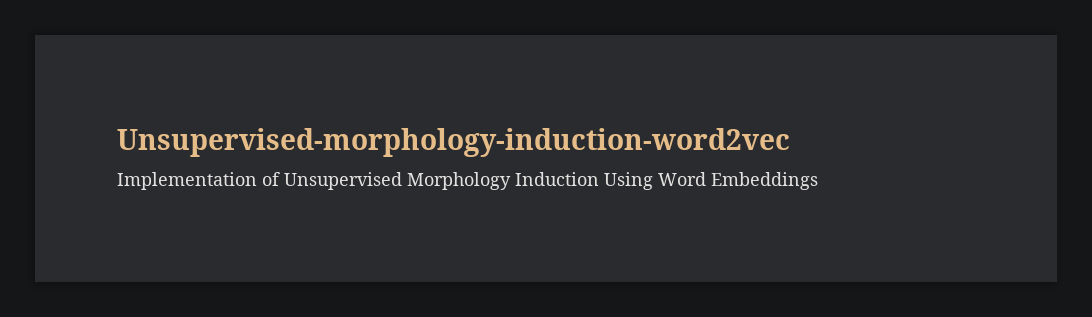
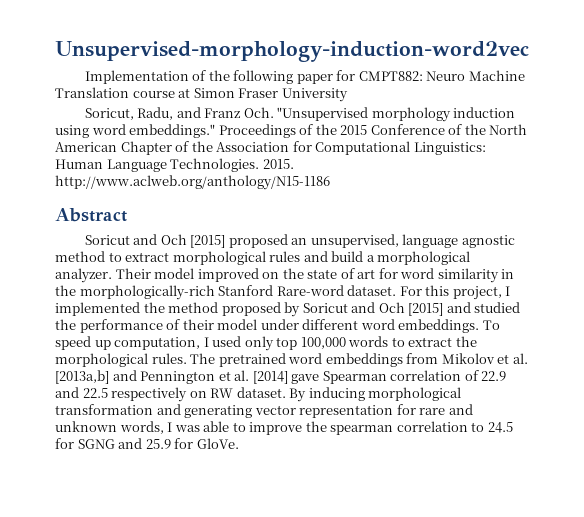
[284,172,818,190] Unsupervised Morphology Induction Using Word Embeddings -> [208,70,525,84] [55,87,348,102] [84,107,516,122] [55,124,528,138] [55,141,486,155] [55,158,294,172] [55,175,330,190] [55,208,127,222] [84,234,515,248] [55,251,471,265] [55,268,515,283] [55,285,511,300] [55,302,521,317] [55,319,500,333] [55,336,477,351] [55,353,528,367] [55,370,507,384] [55,387,462,402] [55,404,473,418] [55,421,513,435] [55,438,239,449] the following paper for CMPT882: Neuro Machine Translation course at Simon Fraser University // Soricut, Radu, and Franz Och. "Unsupervised morphology induction using word embeddings." Proceedings of the 2015 Conference of the North American Chapter of the Association for Computational Linguistics: Human Language Technologies. 2015. http://www.aclweb.org/anthology/N15-1186 // Abstract // Soricut and Och [2015] proposed an unsupervised, language agnostic method to extract morphological rules and build a morphological analyzer. Their model improved on the state of art for word similarity in the morphologically-rich Stanford Rare-word dataset. For this project, I implemented the method proposed by Soricut and Och [2015] and studied the performance of their model under different word embeddings. To speed up computation, I used only top 100,000 words to extract the morphological rules. The pretrained word embeddings from Mikolov et al. [2013a,b] and Pennington et al. [2014] gave Spearman correlation of 22.9 and 22.5 respectively on RW dataset. By inducing morphological transformation and generating vector representation for rare and unknown words, I was able to improve the spearman correlation to 24.5 for SGNG and 25.9 for GloVe.

